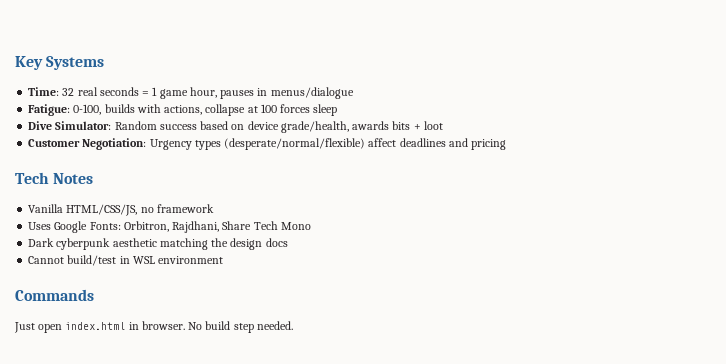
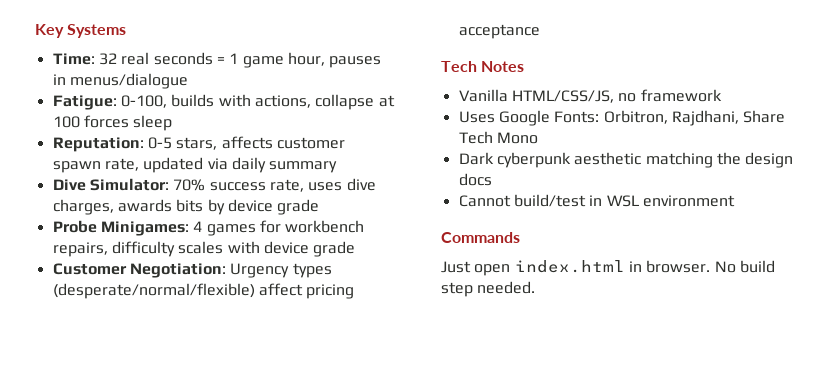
[28,121,443,133] Dive Simulator: Random success based on device grade/health, awards bits + loot -> [52,136,345,152] [52,157,338,173] [52,178,376,192] [52,199,320,215] [52,220,365,236] [52,241,356,257] Reputation: 0-5 stars, affects customer spawn rate, updated via daily summary // Dive Simulator: 70% success rate, uses dive charges, awards bits by device grade // Probe Minigames: 4 games for workbench repairs, difficulty scales with device grade
[399,138,468,147] deadlines and -> (303, 289) none
(507, 144) none -> [458,24,540,39] acceptance

